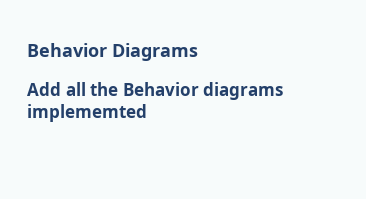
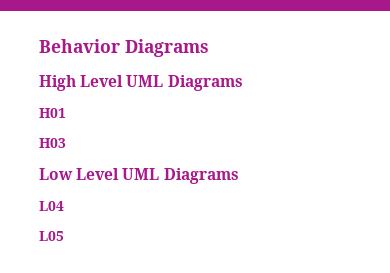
[27,82,284,100] [27,104,147,122] Add all the Behavior diagrams implememted -> [39,75,243,91] [39,108,66,118] [39,138,66,148] [39,168,239,184] [39,201,64,211] [39,231,64,241] High Level UML Diagrams // H01 // H03 // Low Level UML Diagrams // L04 // L05

